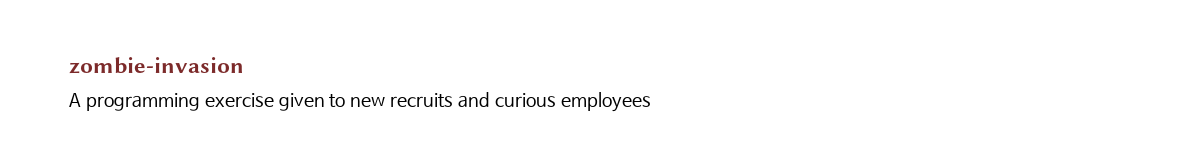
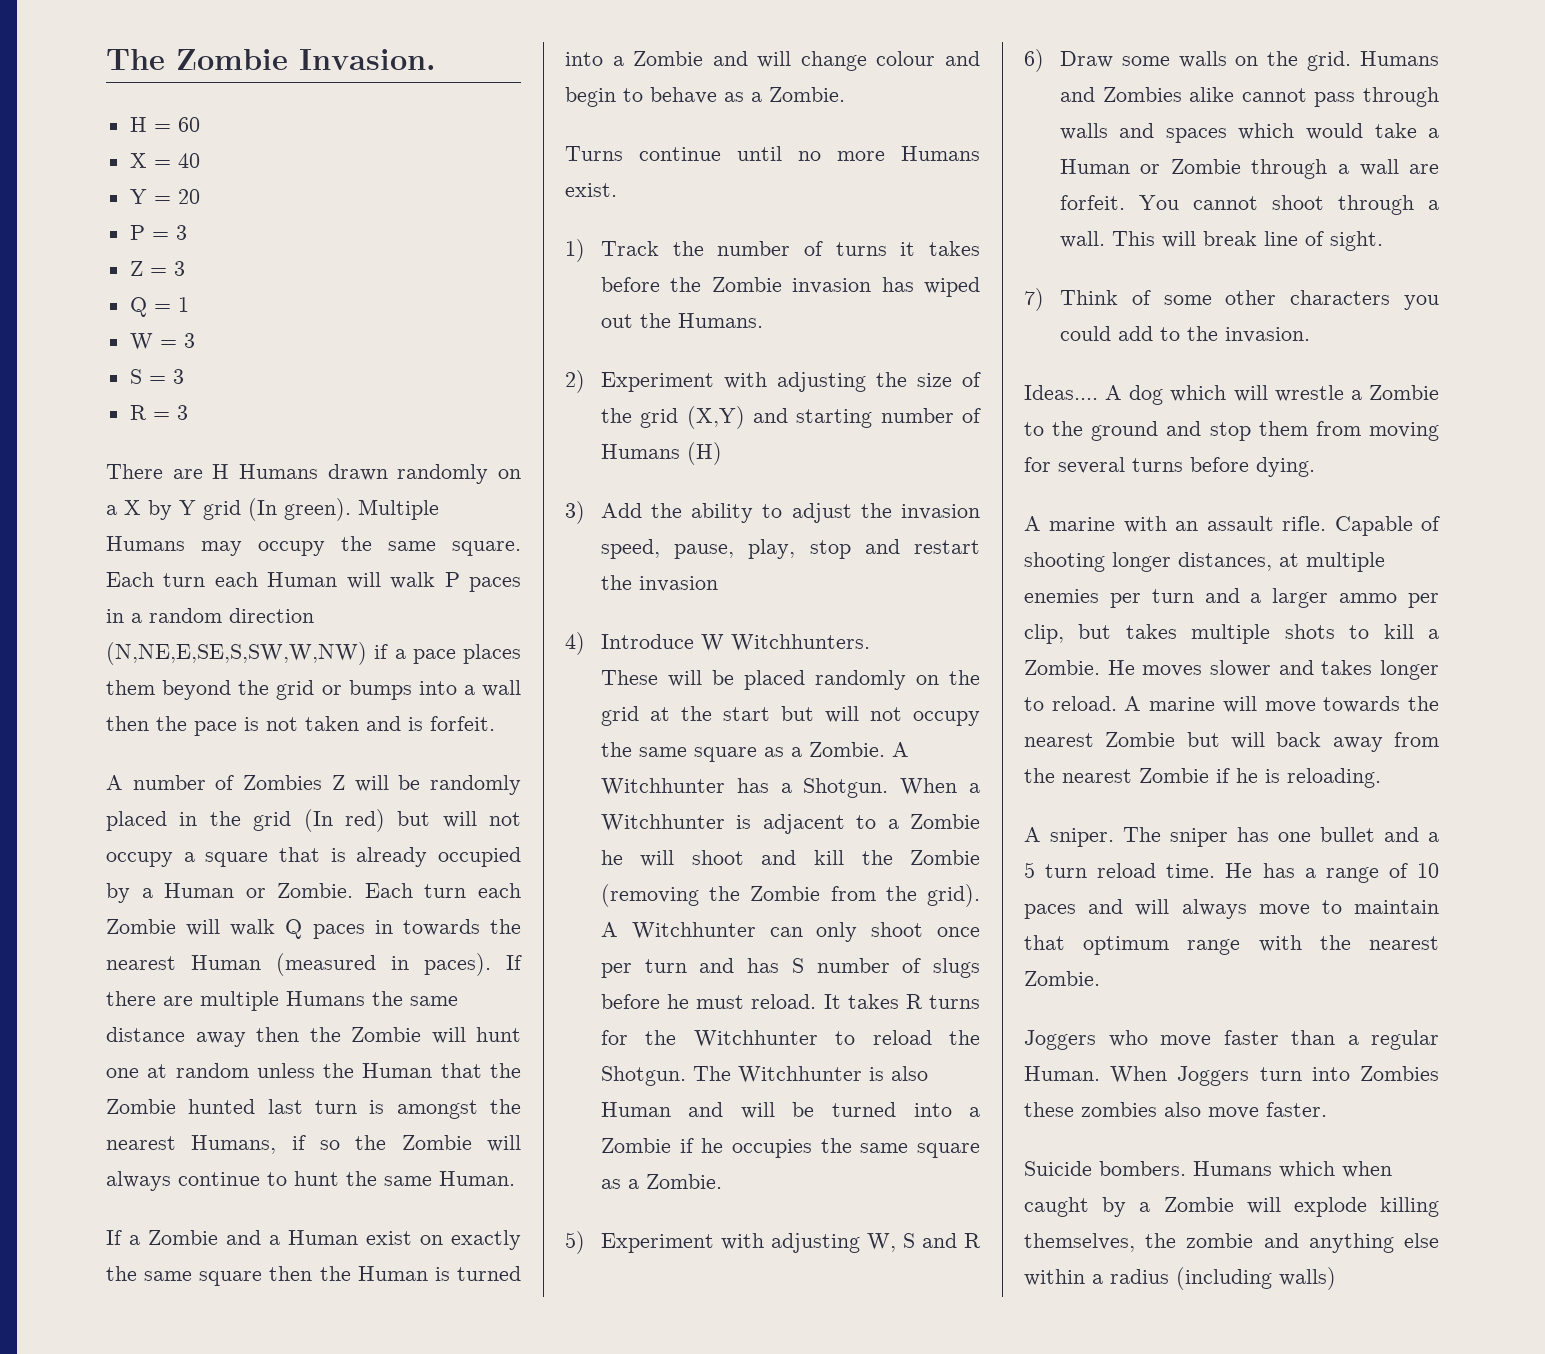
[69,57,244,74] [69,92,651,112] zombie-invasion // A programming exercise given to new recruits and curious employees -> [106,49,436,71] [129,117,200,132] [129,153,200,168] [129,189,200,204] [129,225,187,240] [129,261,185,276] [129,297,189,317] [129,333,195,350] [129,369,184,384] [129,405,188,420] [106,464,521,484] [106,498,439,521] [106,536,521,556] [106,572,521,592] [106,608,314,623] [106,642,521,665] [106,680,521,700] [106,716,495,736] [106,775,521,795] [106,809,521,832] [106,847,521,867] [106,883,521,903] [106,919,521,939] [106,953,522,976] [106,991,458,1011] [106,1027,521,1047] [106,1063,521,1078] [106,1099,521,1119] [106,1135,521,1154] [106,1171,515,1191] [106,1230,521,1250] [106,1266,521,1286] [565,51,980,71] [565,87,845,107] [565,146,980,161] [565,183,617,197] [565,239,980,262] [600,277,980,297] [600,313,763,328] [565,370,981,393] [600,406,981,429] [600,442,722,465] [565,501,980,524] [600,539,980,559] [600,575,718,592] [565,632,870,655] [600,670,980,690] [600,706,980,726] [600,742,909,762] [600,778,980,798] [600,814,980,834] [600,850,980,867] [600,884,980,907] [600,922,980,942] [600,958,980,978] [600,994,980,1009] [600,1030,980,1047] [600,1066,928,1086] [600,1102,980,1119] [600,1138,980,1158] [600,1174,722,1189] [565,1231,981,1254] [1024,49,1439,72] [1059,87,1439,107] [1059,123,1439,143] [1059,159,1439,179] [1059,195,1439,215] [1059,231,1383,251] [1024,288,1439,311] [1059,326,1310,343] [1024,385,1439,405] [1024,421,1439,441] [1024,457,1315,477] [1024,516,1440,536] [1024,552,1385,572] [1024,588,1439,608] [1024,624,1439,644] [1024,660,1439,680] [1024,696,1439,713] [1024,732,1439,752] [1024,768,1381,788] [1024,827,1439,847] [1024,862,1439,883] [1024,899,1439,919] [1024,935,1439,955] [1024,971,1100,986] [1024,1030,1439,1050] [1024,1066,1439,1086] [1024,1102,1327,1119] [1024,1161,1392,1178] [1024,1197,1439,1217] [1024,1233,1439,1253] [1024,1267,1336,1290] The Zombie Invasion. // H = 60 // X = 40 // Y = 20 // P = 3 // Z = 3 // Q = 1 // W = 3 // S = 3 // R = 3 // There are H Humans drawn randomly on a X by Y grid (In green). Multiple Humans may occupy the same square. Each turn each Human will walk P paces in a random direction (N,NE,E,SE,S,SW,W,NW) if a pace places them beyond the grid or bumps into a wall then the pace is not taken and is forfeit. // A number of Zombies Z will be randomly placed in the grid (In red) but will not occupy a square that is already occupied by a Human or Zombie. Each turn each Zombie will walk Q paces in towards the nearest Human (measured in paces). If there are multiple Humans the same distance away then the Zombie will hunt one at random unless the Human that the Zombie hunted last turn is amongst the nearest Humans, if so the Zombie will always continue to hunt the same Human. // If a Zombie and a Human exist on exactly the same square then the Human is turned into a Zombie and will change colour and begin to behave as a Zombie. // Turns continue until no more Humans exist. // 1) Track the number of turns it takes before the Zombie invasion has wiped out the Humans. // 2) Experiment with adjusting the size of the grid (X,Y) and starting number of Humans (H) // 3) Add the ability to adjust the invasion speed, pause, play, stop and restart the invasion // 4) Introduce W Witchhunters. // These will be placed randomly on the grid at the start but will not occupy the same square as a Zombie. A Witchhunter has a Shotgun. When a Witchhunter is adjacent to a Zombie he will shoot and kill the Zombie (removing the Zombie from the grid). A Witchhunter can only shoot once per turn and has S number of slugs before he must reload. It takes R turns for the Witchhunter to reload the Shotgun. The Witchhunter is also Human and will be turned into a Zombie if he occupies the same square as a Zombie. // 5) Experiment with adjusting W, S and R // 6) Draw some walls on the grid. Humans and Zombies alike cannot pass through walls and spaces which would take a Human or Zombie through a wall are forfeit. You cannot shoot through a wall. This will break line of sight. // 7) Think of some other characters you could add to the invasion. // Ideas.... A dog which will wrestle a Zombie to the ground and stop them from moving for several turns before dying. // A marine with an assault rifle. Capable of shooting longer distances, at multiple enemies per turn and a larger ammo per clip, but takes multiple shots to kill a Zombie. He moves slower and takes longer to reload. A marine will move towards the nearest Zombie but will back away from the nearest Zombie if he is reloading. // A sniper. The sniper has one bullet and a 5 turn reload time. He has a range of 10 paces and will always move to maintain that optimum range with the nearest Zombie. // Joggers who move faster than a regular Human. When Joggers turn into Zombies these zombies also move faster. // Suicide bombers. Humans which when caught by a Zombie will explode killing themselves, the zombie and anything else within a radius (including walls)

